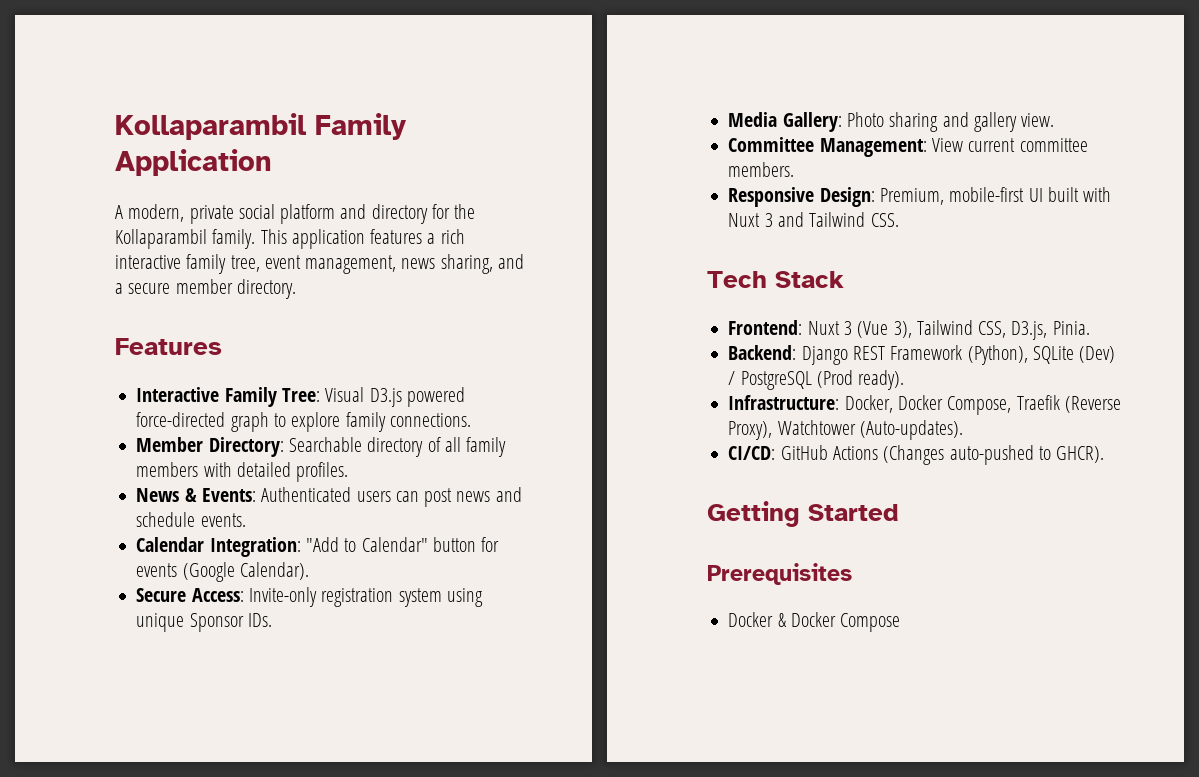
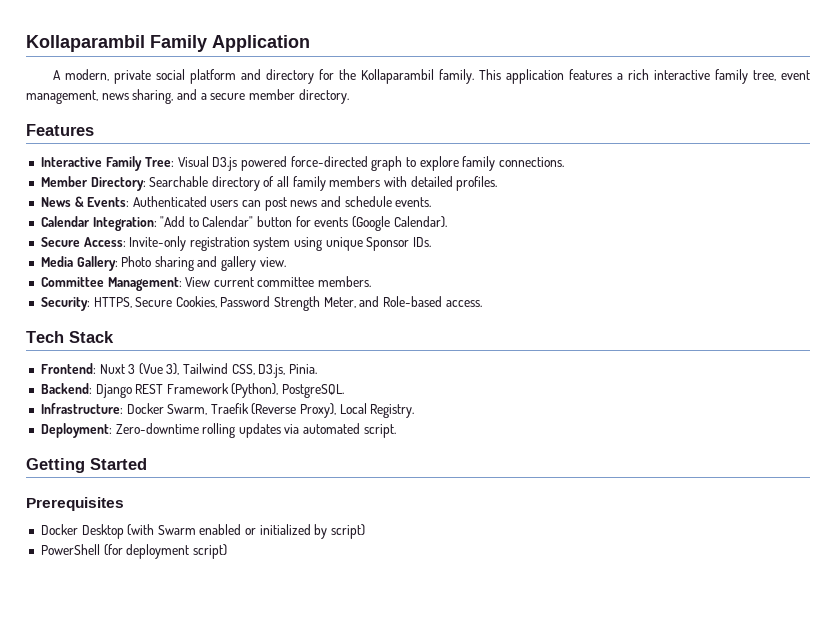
[728,187,1112,207] [728,212,899,227] Responsive Design: Premium, mobile-first UI built with Nuxt 3 and Tailwind CSS. -> [40,296,482,311] Security: HTTPS, Secure Cookies, Password Strength Meter, and Role-based access.
[1032,346,1116,364] [728,370,905,390] [728,395,1121,415] [728,420,963,440] [728,445,1105,465] [707,501,899,527] [707,563,852,585] [728,612,901,632] SQLite (Dev) / PostgreSQL (Prod ready). // Infrastructure: Docker, Docker Compose, Traefik (Reverse Proxy), Watchtower (Auto-updates). // CI/CD: GitHub Actions (Changes auto-pushed to GHCR). // Getting Started // Prerequisites // Docker & Docker Compose -> [282,384,345,398] [40,403,415,418] [40,423,396,438] [26,458,147,473] [26,497,124,511] [40,524,366,539] [40,544,227,559] PostgreSQL. // Infrastructure: Docker Swarm, Traefik (Reverse Proxy), Local Registry. // Deployment: Zero-downtime rolling updates via automated script. // Getting Started // Prerequisites // Docker Desktop (with Swarm enabled or initialized by script) // PowerShell (for deployment script)

